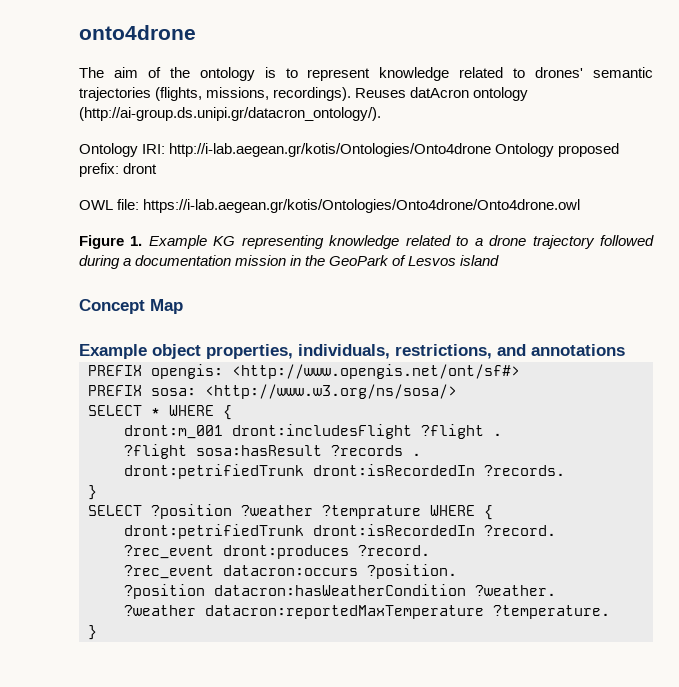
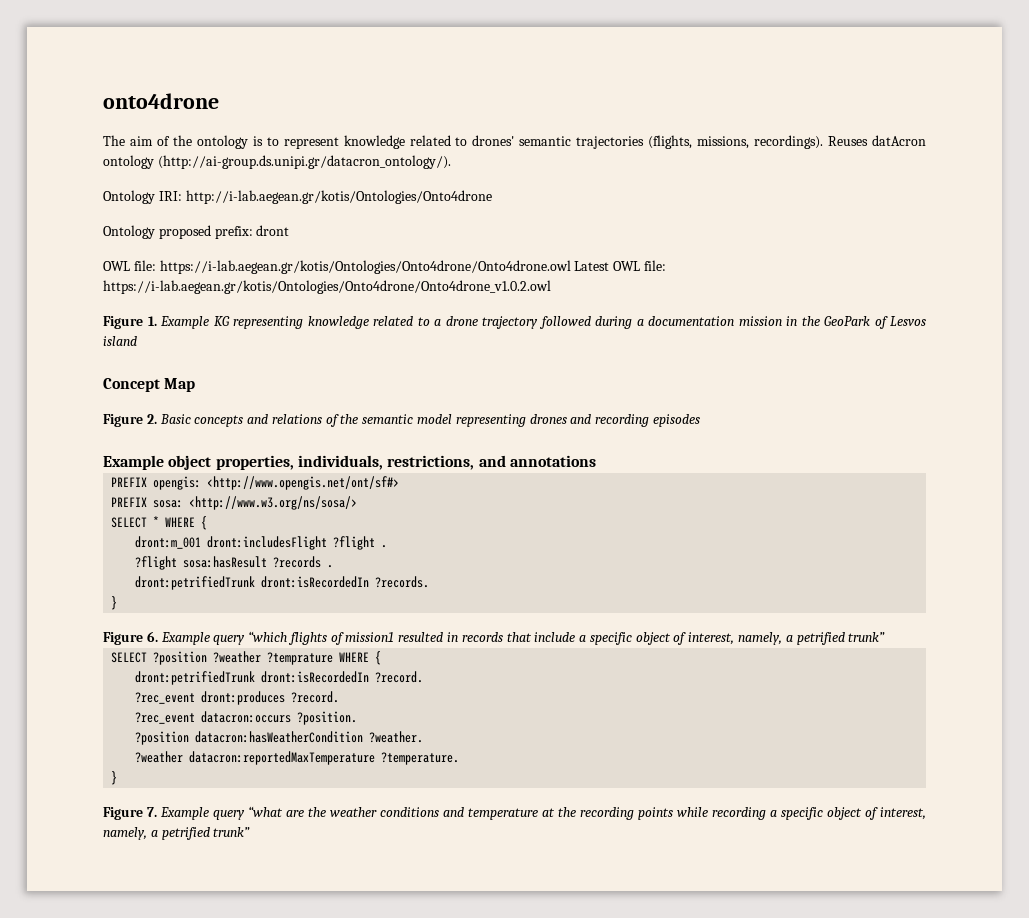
(492, 150) none -> (492, 197) //
(581, 206) none -> [574,260,666,271] [103,280,551,294] Latest OWL file: https://i-lab.aegean.gr/kotis/Ontologies/Onto4drone/Onto4drone_v1.0.2.owl
(183, 306) none -> [103,414,700,427] // Figure 2. Basic concepts and relations of the semantic model representing drones and recording episodes
(97, 492) none -> [103,631,886,645] // Figure 6. Example query “which flights of mission1 resulted in records that include a specific object of interest, namely, a petrified trunk”
(97, 632) none -> [103,806,926,820] [103,827,251,840] // Figure 7. Example query “what are the weather conditions and temperature at the recording points while recording a specific object of interest, namely, a petrified trunk”

